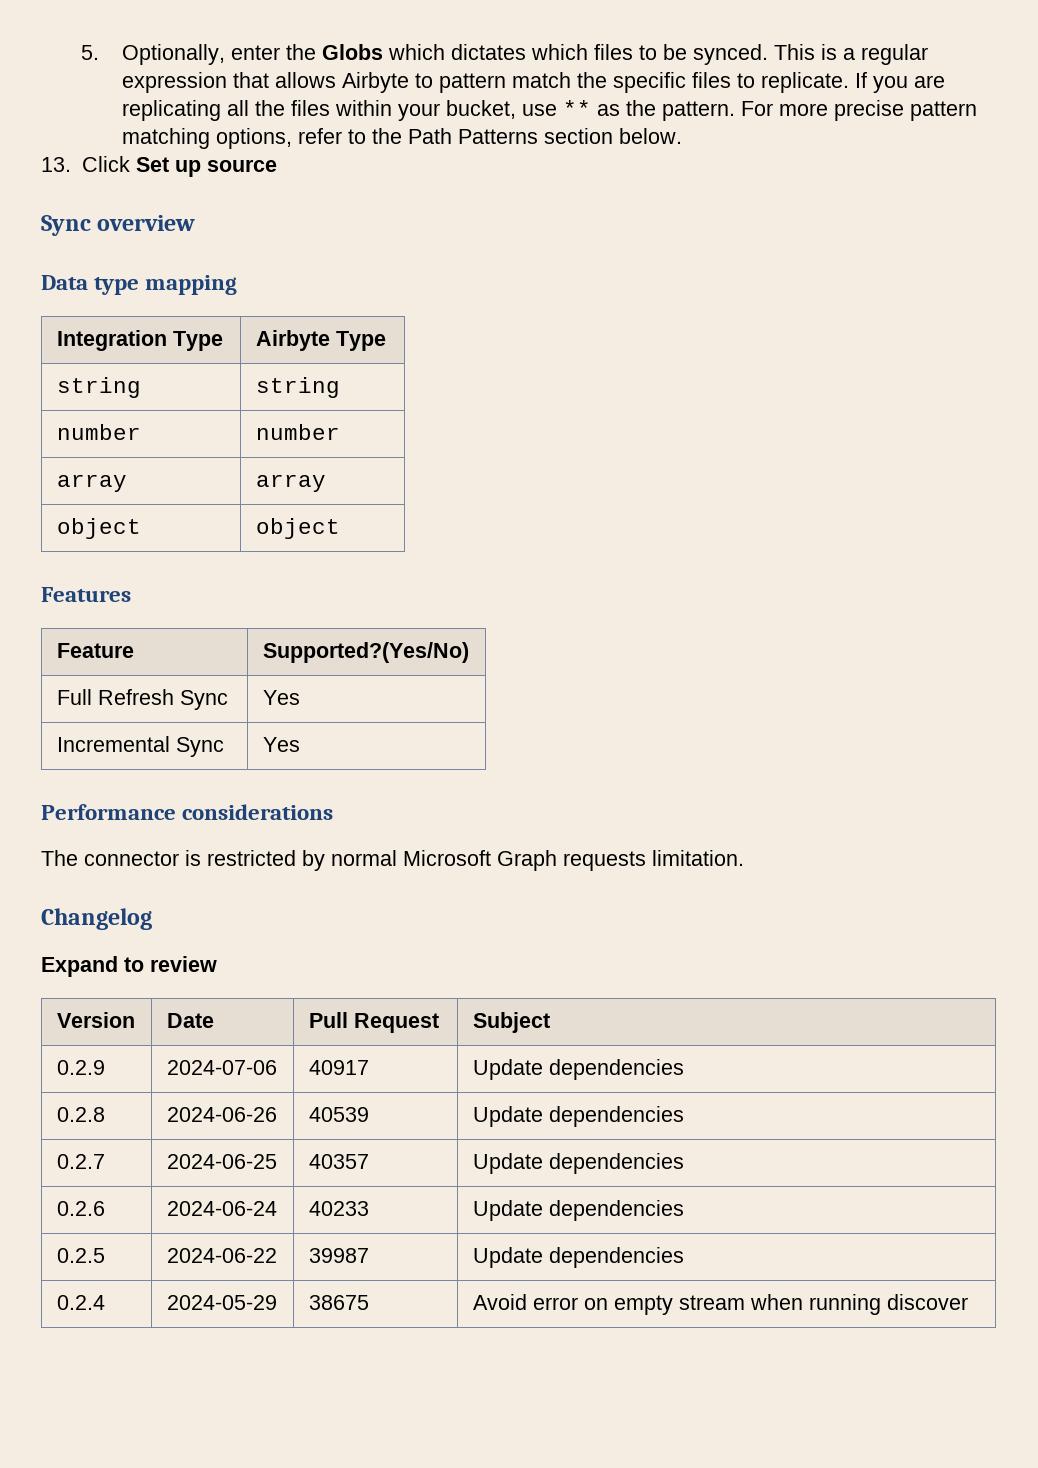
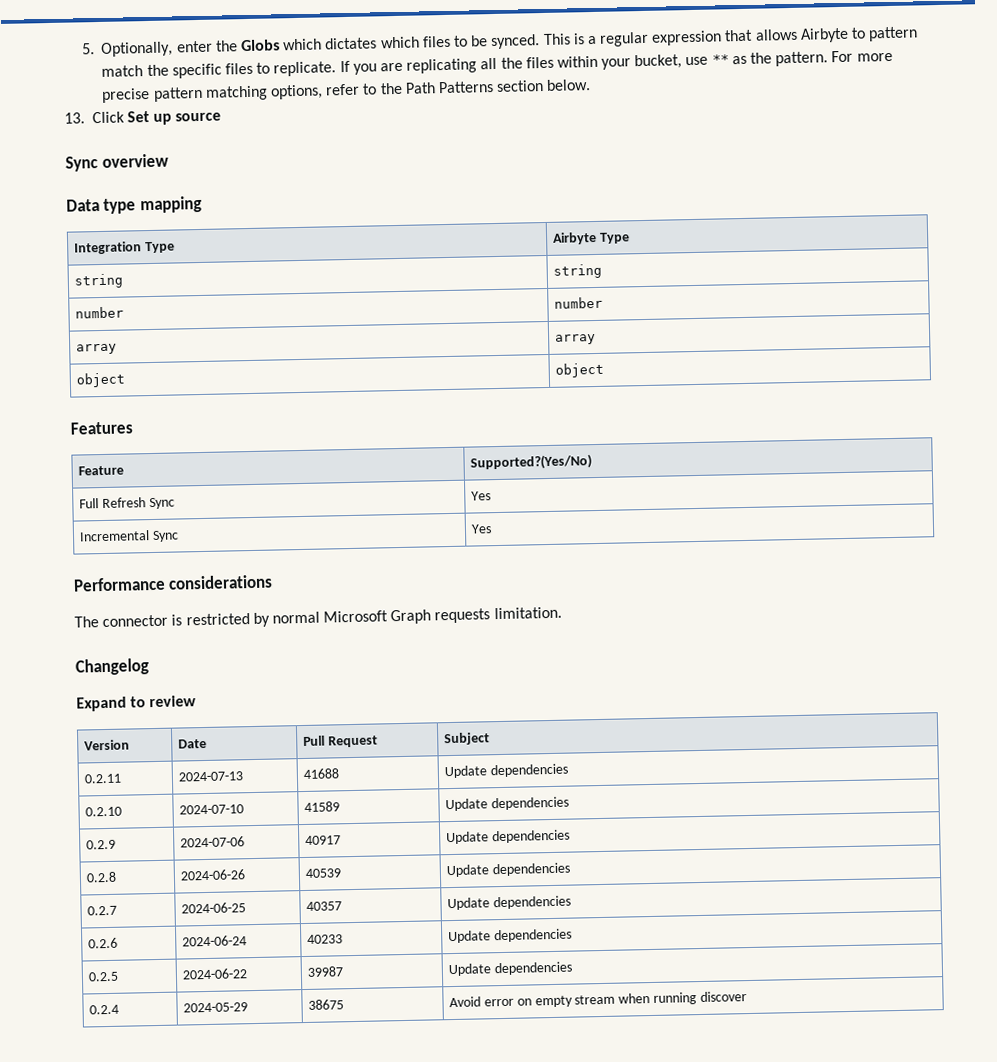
(550, 1022) none -> [84,773,123,784] [178,771,244,782] [303,768,340,779] [444,763,569,779] [85,806,123,817] [179,804,245,815] [304,801,341,812] [445,796,570,812] // 0.2.11 | 2024-07-13 | 41688 | Update dependencies // 0.2.10 | 2024-07-10 | 41589 | Update dependencies

